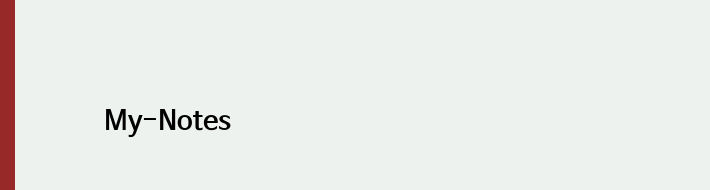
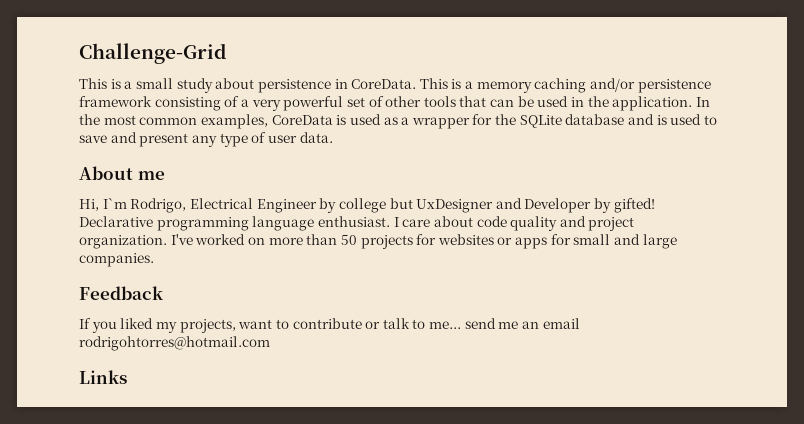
[104,109,231,138] My-Notes -> [79,43,227,64] [79,78,711,93] [79,96,710,111] [79,114,717,129] [79,132,333,147] [79,166,165,180] [79,198,655,213] [79,216,635,231] [79,234,677,249] [79,253,154,267] [79,286,163,300] [79,318,580,333] [79,336,270,351] [79,370,127,384] Challenge-Grid // This is a small study about persistence in CoreData. This is a memory caching and/or persistence framework consisting of a very powerful set of other tools that can be used in the application. In the most common examples, CoreData is used as a wrapper for the SQLite database and is used to save and present any type of user data. // About me // Hi, I`m Rodrigo, Electrical Engineer by college but UxDesigner and Developer by gifted! Declarative programming language enthusiast. I care about code quality and project organization. I've worked on more than 50 projects for websites or apps for small and large companies. // Feedback // If you liked my projects, want to contribute or talk to me... send me an email rodrigohtorres@hotmail.com // Links

